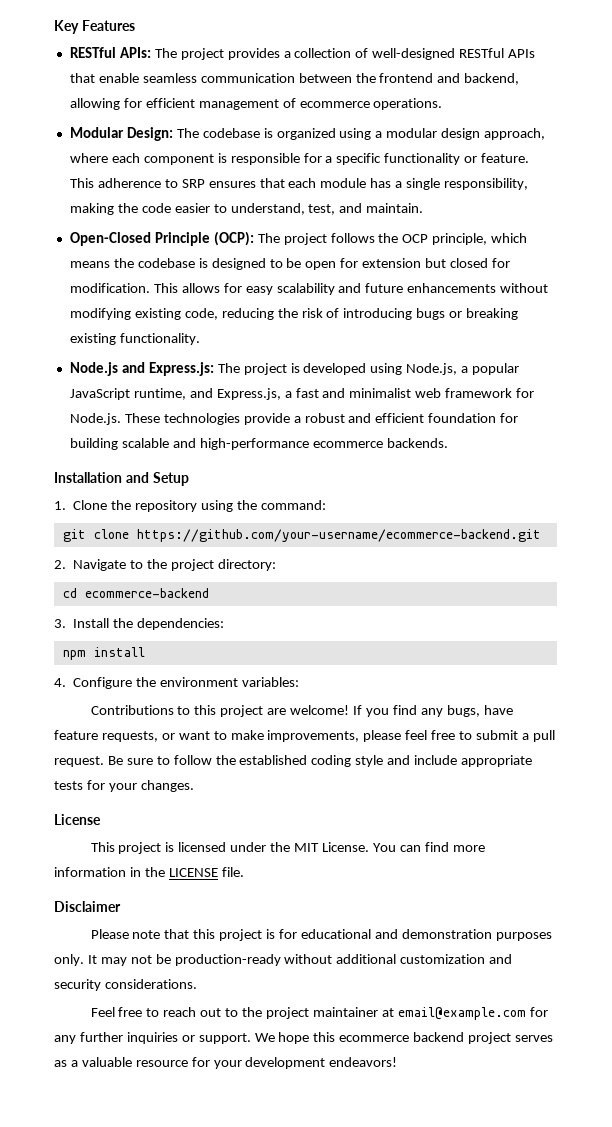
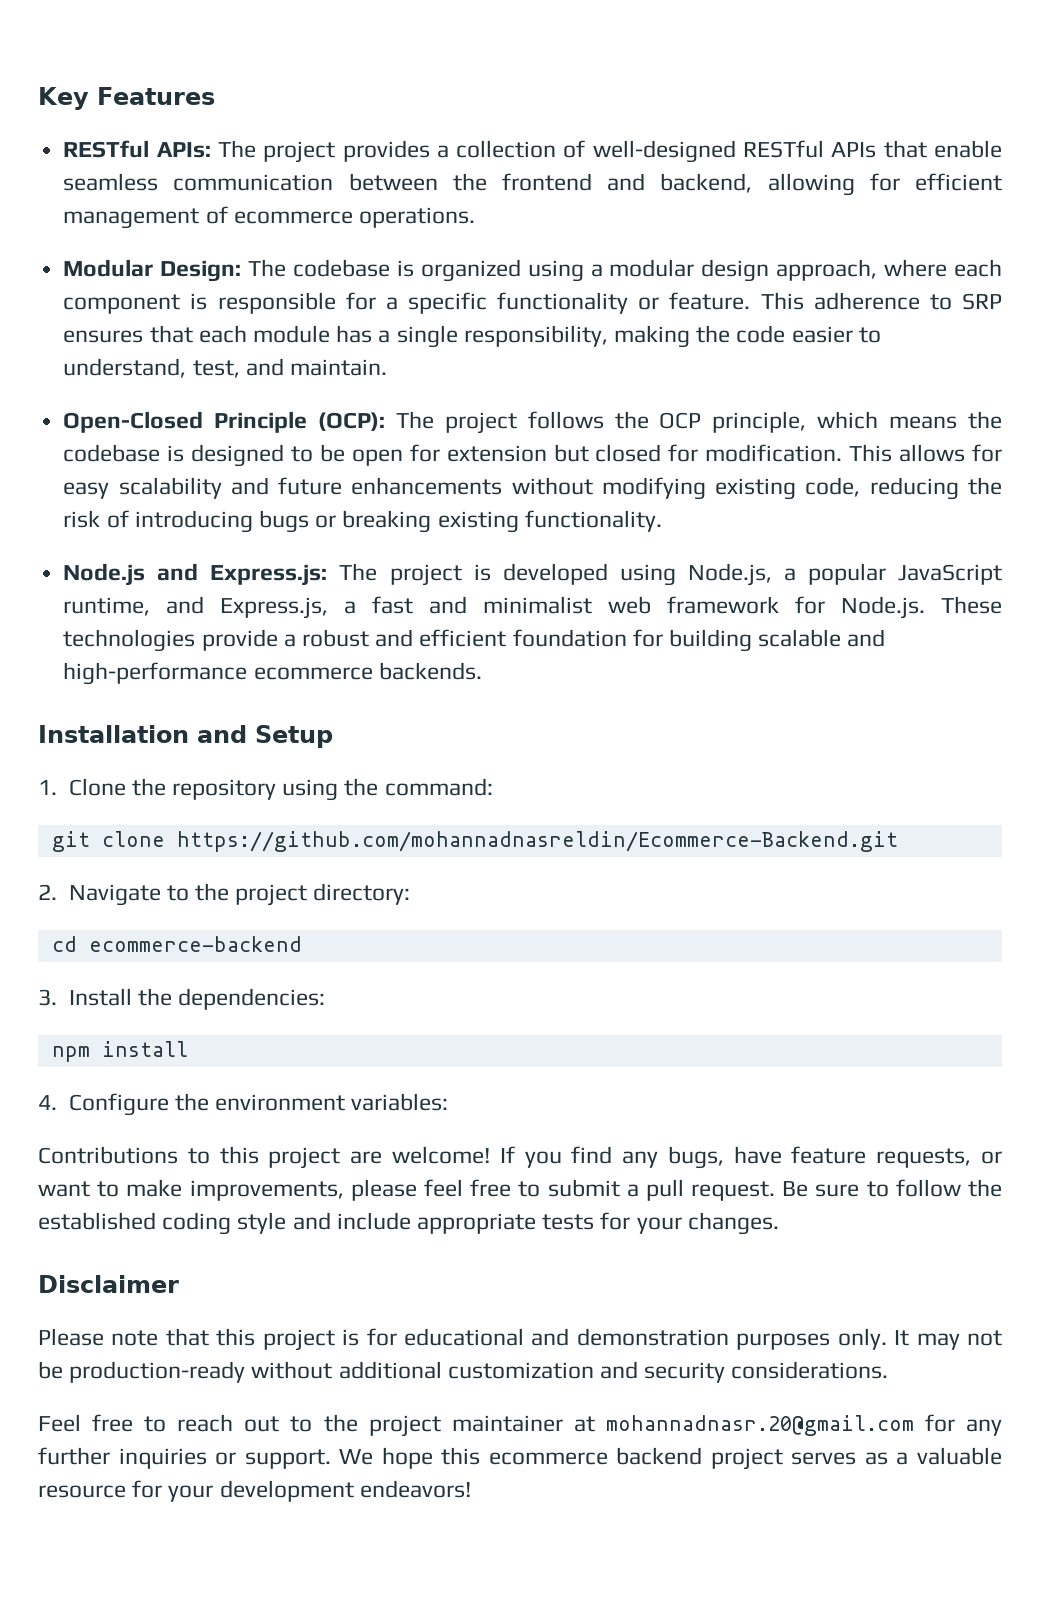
[136,529,541,542] https://github.com/your-username/ecommerce-backend.git -> [176,831,898,852] https://github.com/mohannadnasreldin/Ecommerce-Backend.git
[54,814,101,825] [90,842,485,854] [54,867,244,877] // License // This project is licensed under the MIT License. You can find more information in the LICENSE file. -> (779, 1223) none
[397,1007,526,1020] email@example.com -> [605,1415,914,1436] mohannadnasr.20@gmail.com

